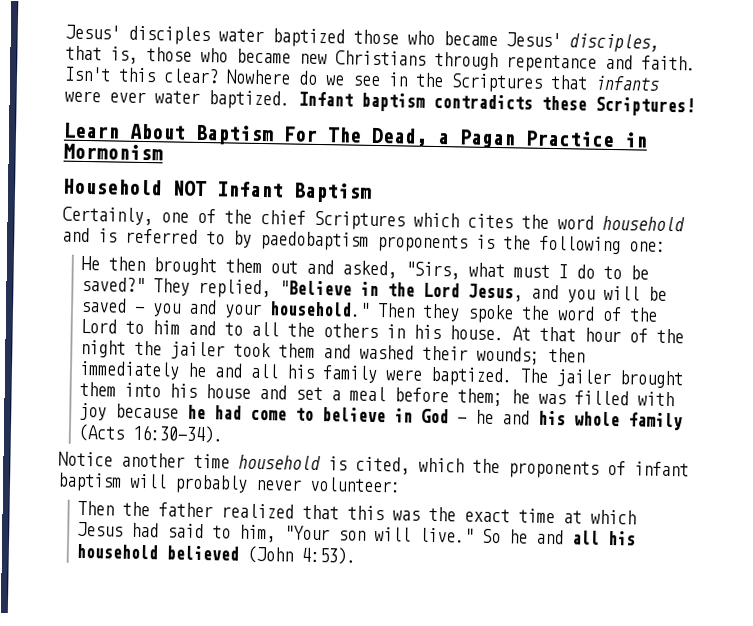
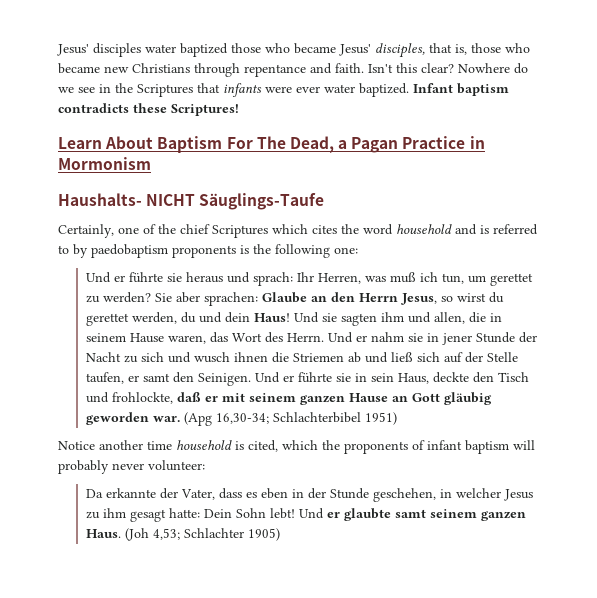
[62,178,372,203] Household NOT Infant Baptism -> [58,193,325,210] Haushalts- NICHT Säuglings-Taufe
[81,255,650,280] [81,276,668,303] [80,297,659,324] [80,318,685,344] [80,339,586,365] [79,360,685,389] [79,381,675,407] [79,402,684,431] [78,423,225,444] He then brought them out and asked, "Sirs, what must I do to be saved?" They replied, "Believe in the Lord Jesus, and you will be saved - you and your household." Then they spoke the word of the Lord to him and to all the others in his house. At that hour of the night the jailer took them and washed their wounds; then immediately he and all his family were baptized. The jailer brought them into his house and set a meal before them; he was filled with joy because he had come to believe in God - he and his whole family (Acts 16:30-34). -> [85,272,533,286] [85,292,504,306] [85,312,502,326] [85,332,537,345] [85,352,518,363] [85,372,529,386] [85,392,492,405] [85,412,397,426] Und er führte sie heraus und sprach: Ihr Herren, was muß ich tun, um gerettet zu werden? Sie aber sprachen: Glaube an den Herrn Jesus, so wirst du gerettet werden, du und dein Haus! Und sie sagten ihm und allen, die in seinem Hause waren, das Wort des Herrn. Und er nahm sie in jener Stunde der Nacht zu sich und wusch ihnen die Striemen ab und ließ sich auf der Stelle taufen, er samt den Seinigen. Und er führte sie in sein Haus, deckte den Tisch und frohlockte, daß er mit seinem ganzen Hause an Gott gläubig geworden war. (Apg 16,30-34; Schlachterbibel 1951)
[77,500,637,525] [77,521,637,546] [76,543,357,565] Then the father realized that this was the exact time at which Jesus had said to him, "Your son will live." So he and all his household believed (John 4:53). -> [85,488,533,502] [85,508,526,522] [85,528,280,541] Da erkannte der Vater, dass es eben in der Stunde geschehen, in welcher Jesus zu ihm gesagt hatte: Dein Sohn lebt! Und er glaubte samt seinem ganzen Haus. (Joh 4,53; Schlachter 1905)

